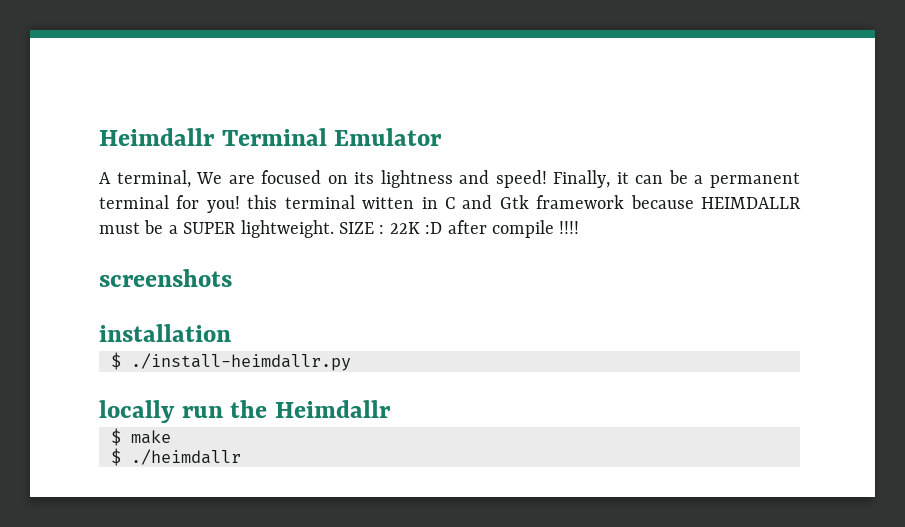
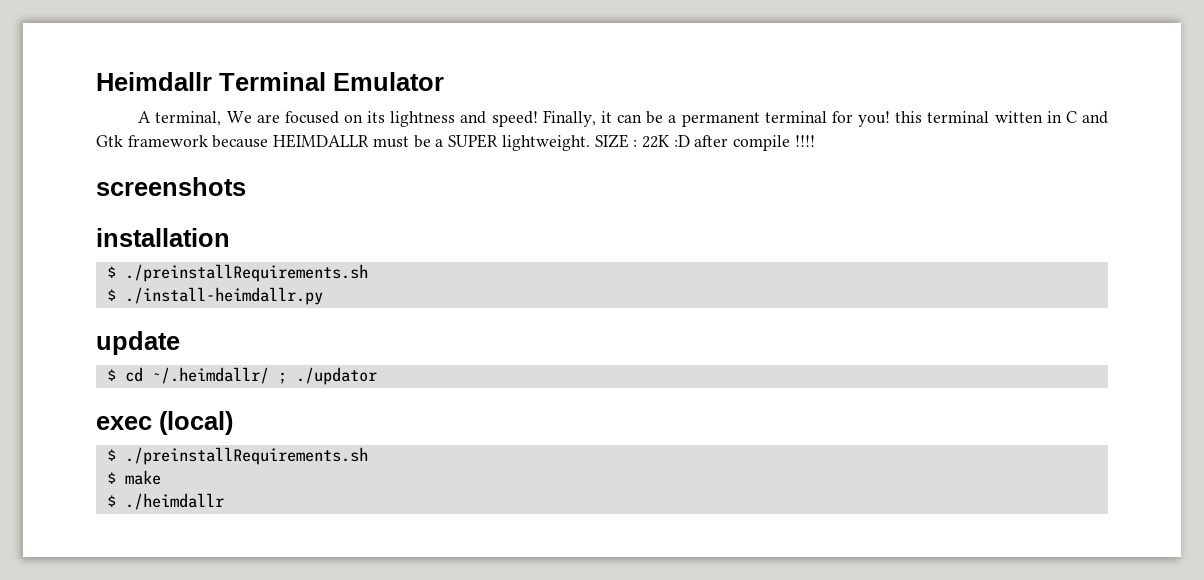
(231, 333) none -> [106,264,368,282] // $ ./preinstallRequirements.sh
[99,400,391,423] locally run the Heimdallr -> [96,331,180,355] [106,367,377,385] [96,411,233,435] [106,447,368,465] update // $ cd ~/.heimdallr/ ; ./updator // exec (local) // $ ./preinstallRequirements.sh

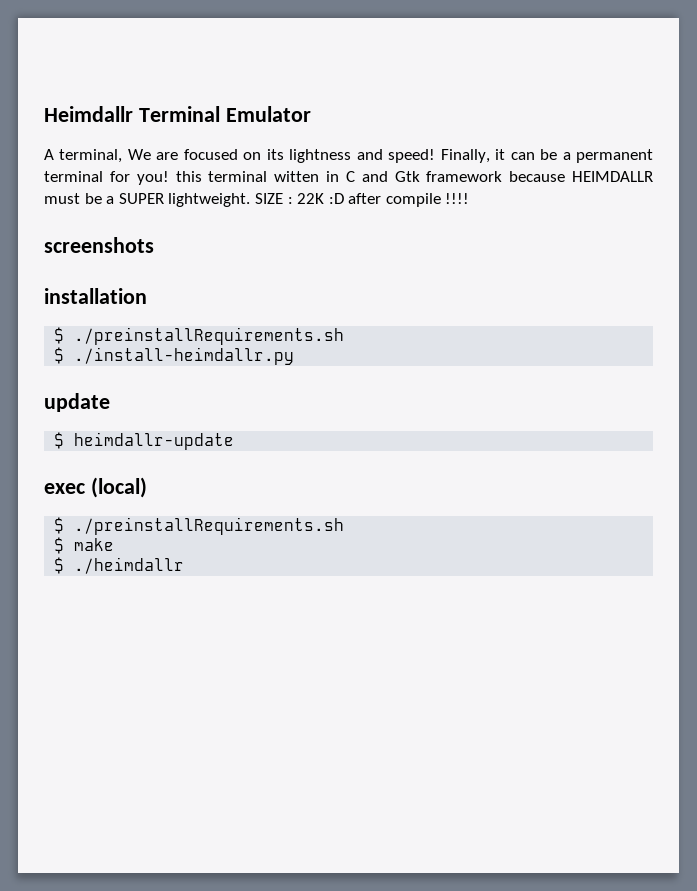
[124,367,377,385] cd ~/.heimdallr/ ; ./updator -> [74,432,235,450] heimdallr-update

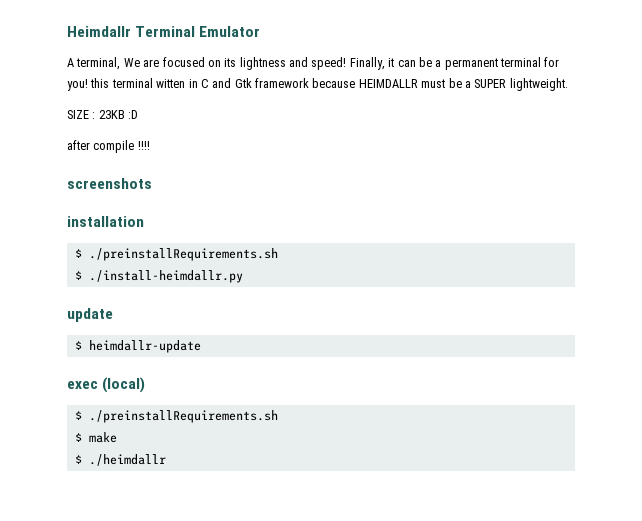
(251, 200) none -> (568, 84) //
[297,193,325,204] 22K -> [98,110,125,119] 23KB
(344, 198) none -> (139, 114) //

